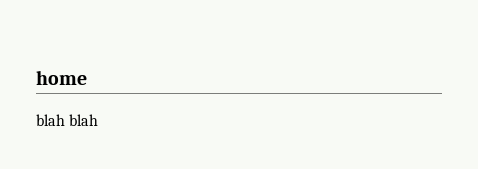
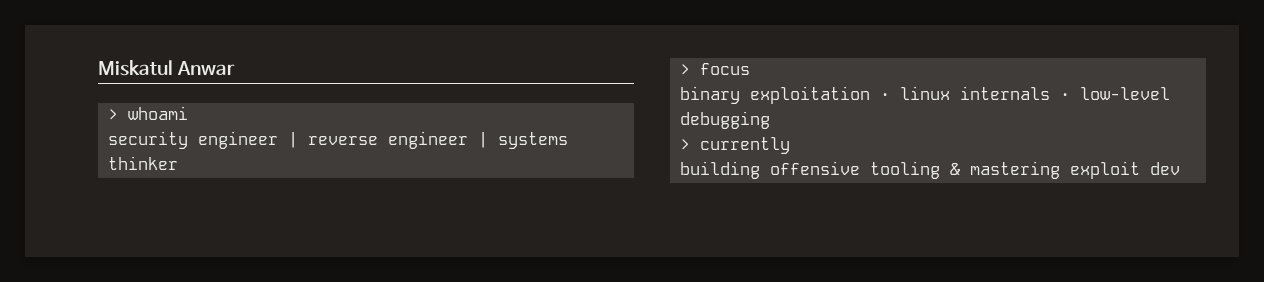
[36,70,87,85] [36,114,99,126] home // blah blah -> [98,60,235,76] [107,106,188,120] [107,131,568,149] [107,156,178,170] [679,63,750,75] [679,86,1170,104] [679,111,770,129] [679,137,790,154] [679,161,1180,179] Miskatul Anwar // > whoami // security engineer | reverse engineer | systems thinker // > focus // binary exploitation • linux internals • low-level debugging // > currently // building offensive tooling & mastering exploit dev

